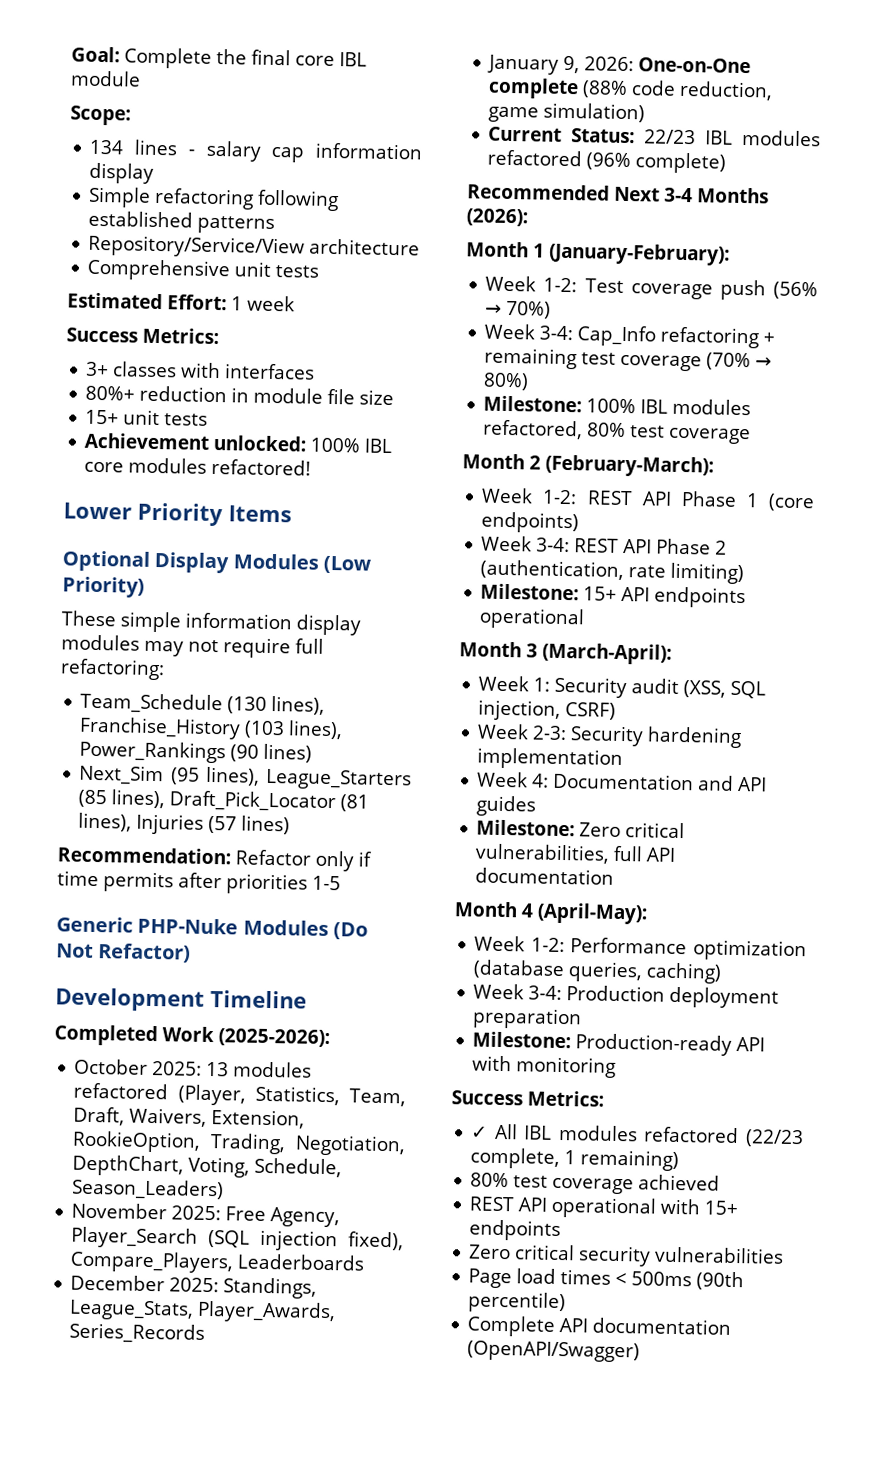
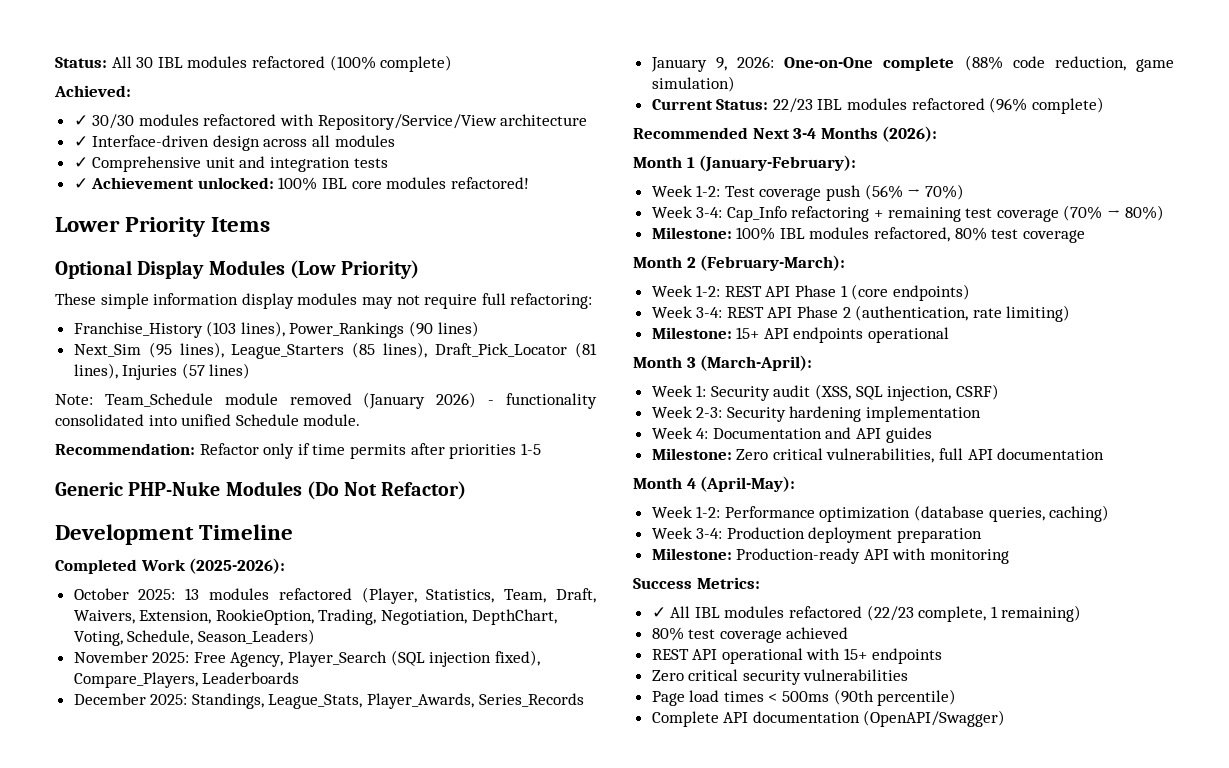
[71,46,367,69] [70,70,141,87] [70,105,131,126] [89,139,423,163] [89,162,155,184] [88,186,340,212] [88,210,276,235] [88,234,421,259] [87,258,320,282] [67,292,295,312] [66,327,219,345] [86,361,316,380] [85,385,395,406] [85,409,209,426] Goal: Complete the final core IBL module // Scope: // 134 lines - salary cap information display // Simple refactoring following established patterns // Repository/Service/View architecture // Comprehensive unit tests // Estimated Effort: 1 week // Success Metrics: // 3+ classes with interfaces // 80%+ reduction in module file size // 15+ unit tests // -> [55,55,453,72] [54,85,131,97] [73,114,588,130] [73,135,395,151] [73,156,388,172] [73,178,88,189] Status: All 30 IBL modules refactored (100% complete) // Achieved: // ✓ 30/30 modules refactored with Repository/Service/View architecture // ✓ Interface-driven design across all modules // ✓ Comprehensive unit and integration tests // ✓
[80,692,326,715] Team_Schedule (130 lines), -> (593, 301) none
(291, 825) none -> [55,392,597,409] [55,414,361,426] // Note: Team_Schedule module removed (January 2026) - functionality consolidated into unified Schedule module.

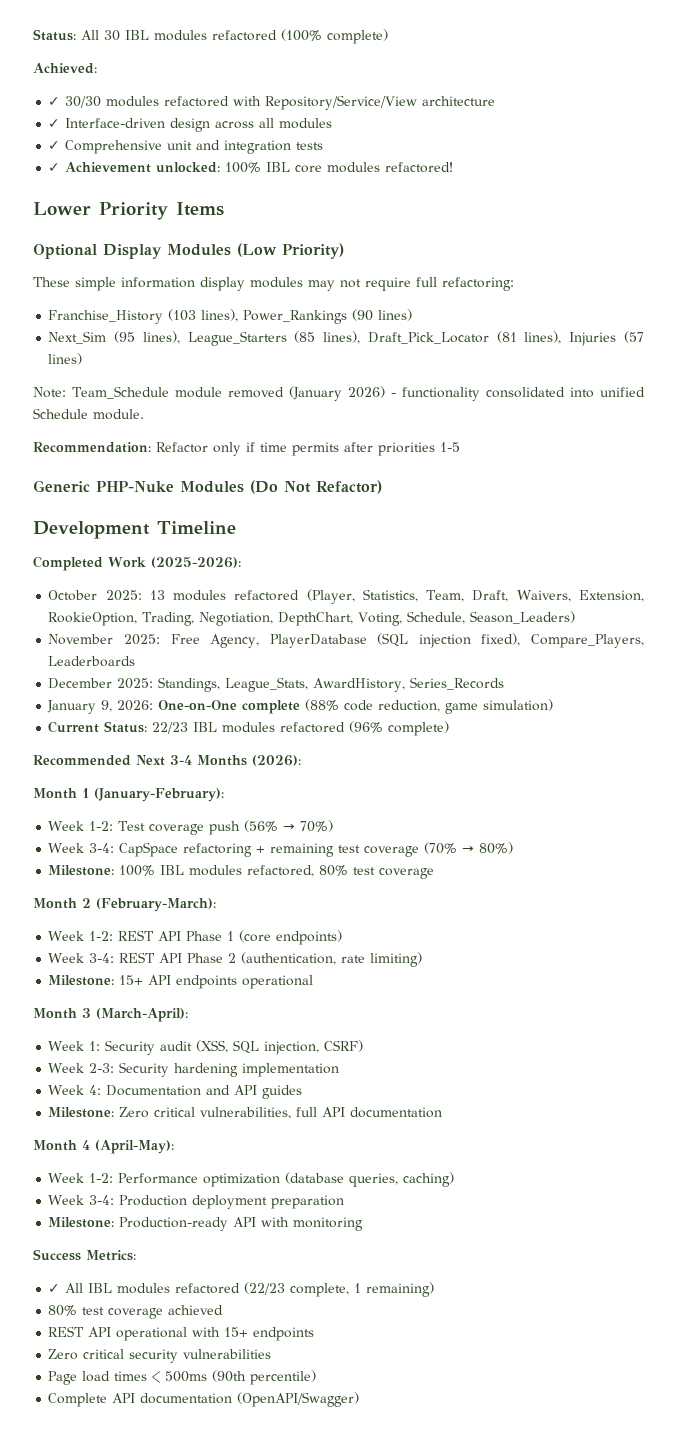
[288,651,388,667] Player_Search -> [269,634,367,648] PlayerDatabase
[367,693,475,709] Player_Awards, -> [313,678,406,692] AwardHistory,
[726,206,787,222] Cap_Info -> [119,842,179,857] CapSpace

